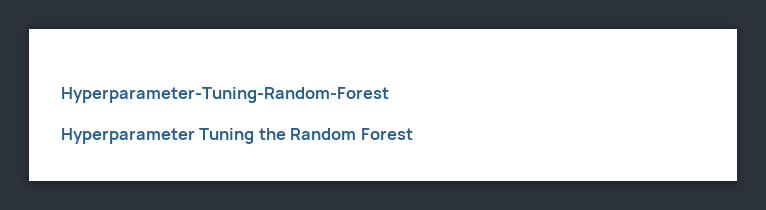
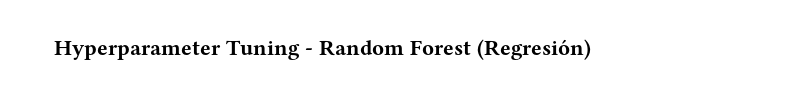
[61,87,389,103] Hyperparameter-Tuning-Random-Forest // -> (54, 50) none
[258,128,286,140] the -> [305,48,313,55] -
(413, 134) none -> [477,39,591,60] (Regresión)

